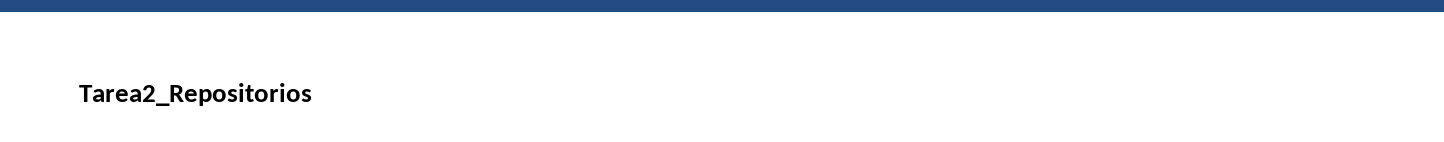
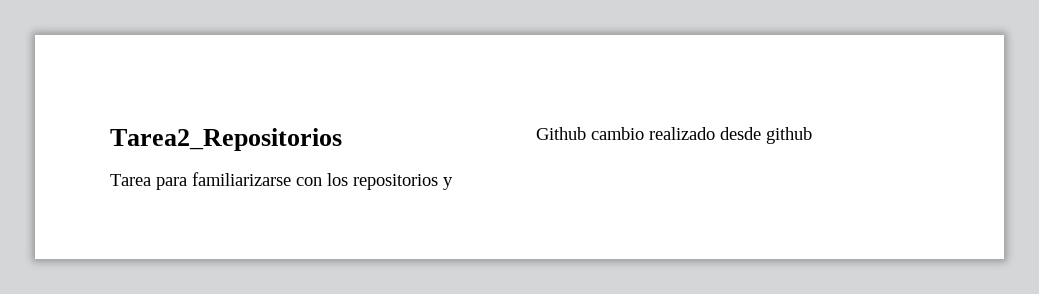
(312, 94) none -> [110,172,453,190] [536,127,812,144] // Tarea para familiarizarse con los repositorios y Github cambio realizado desde github

